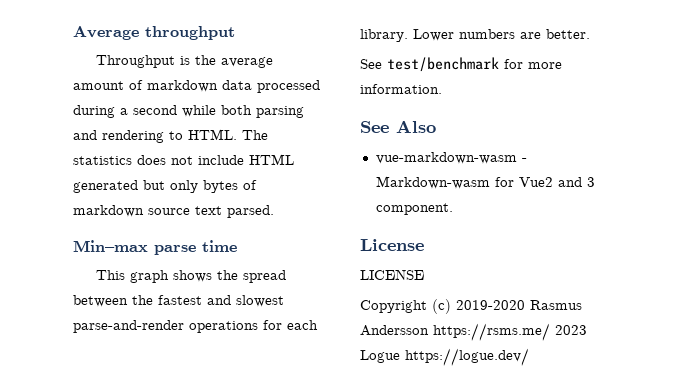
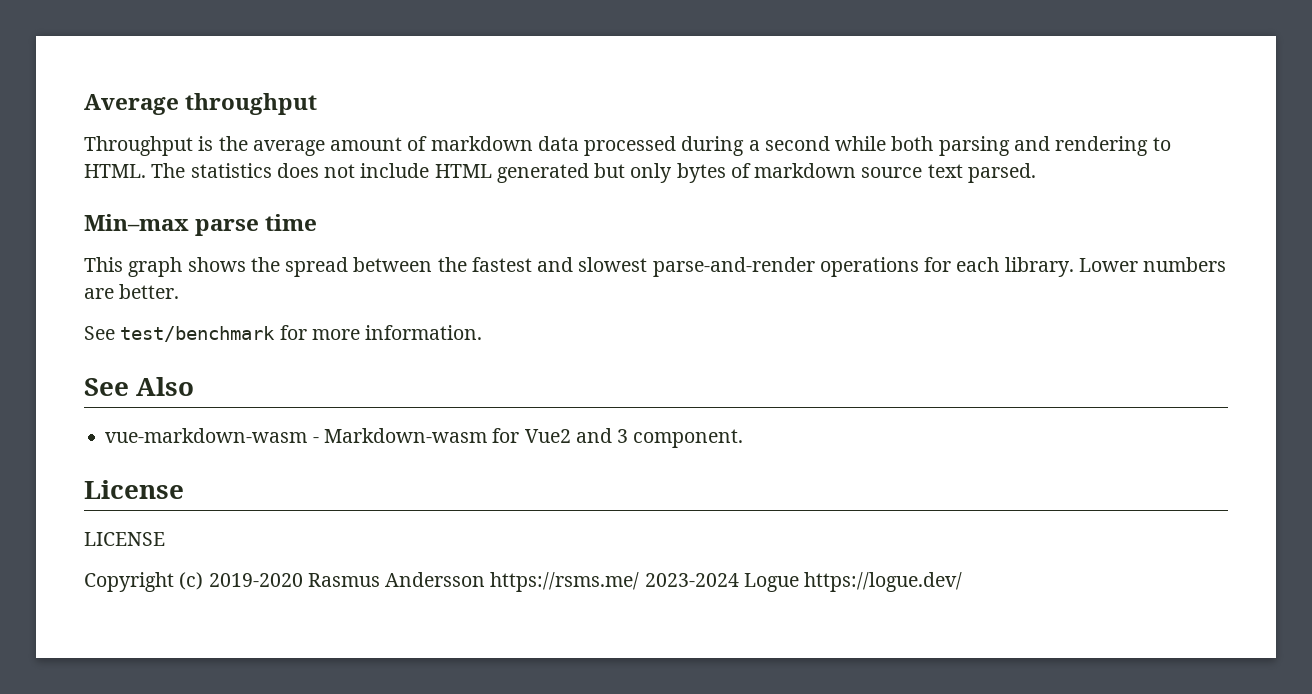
[555,325,587,335] 2023 -> [644,573,739,587] 2023-2024

